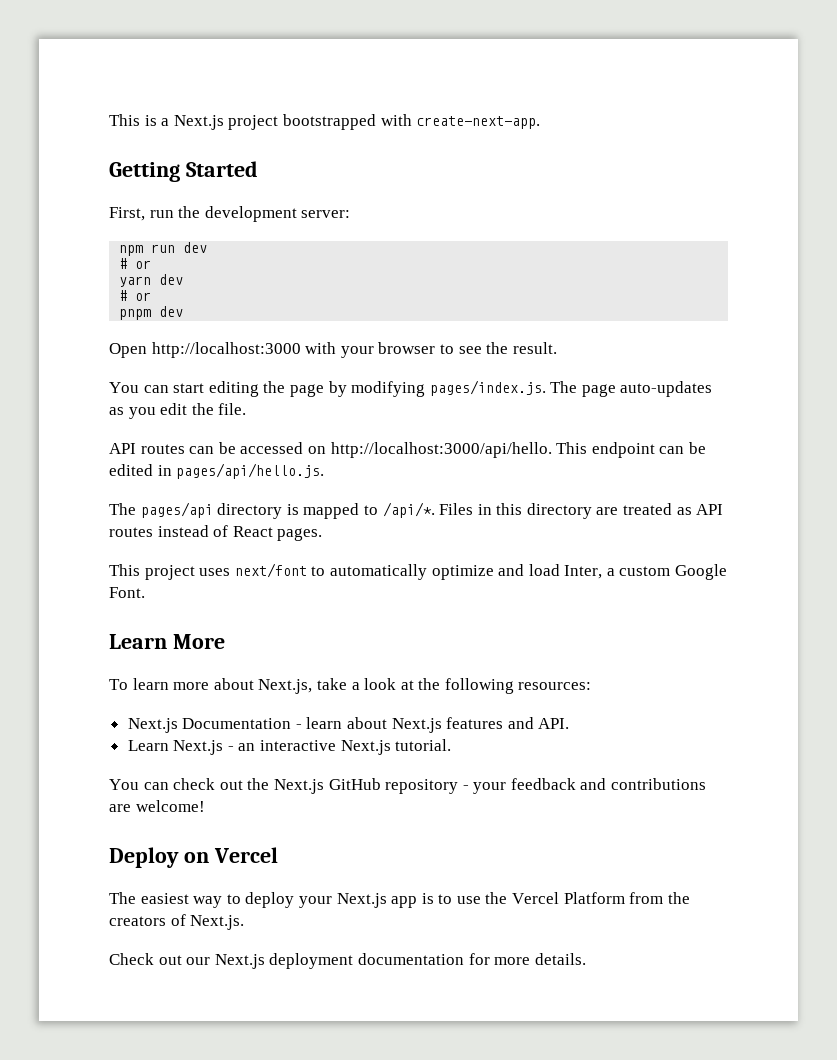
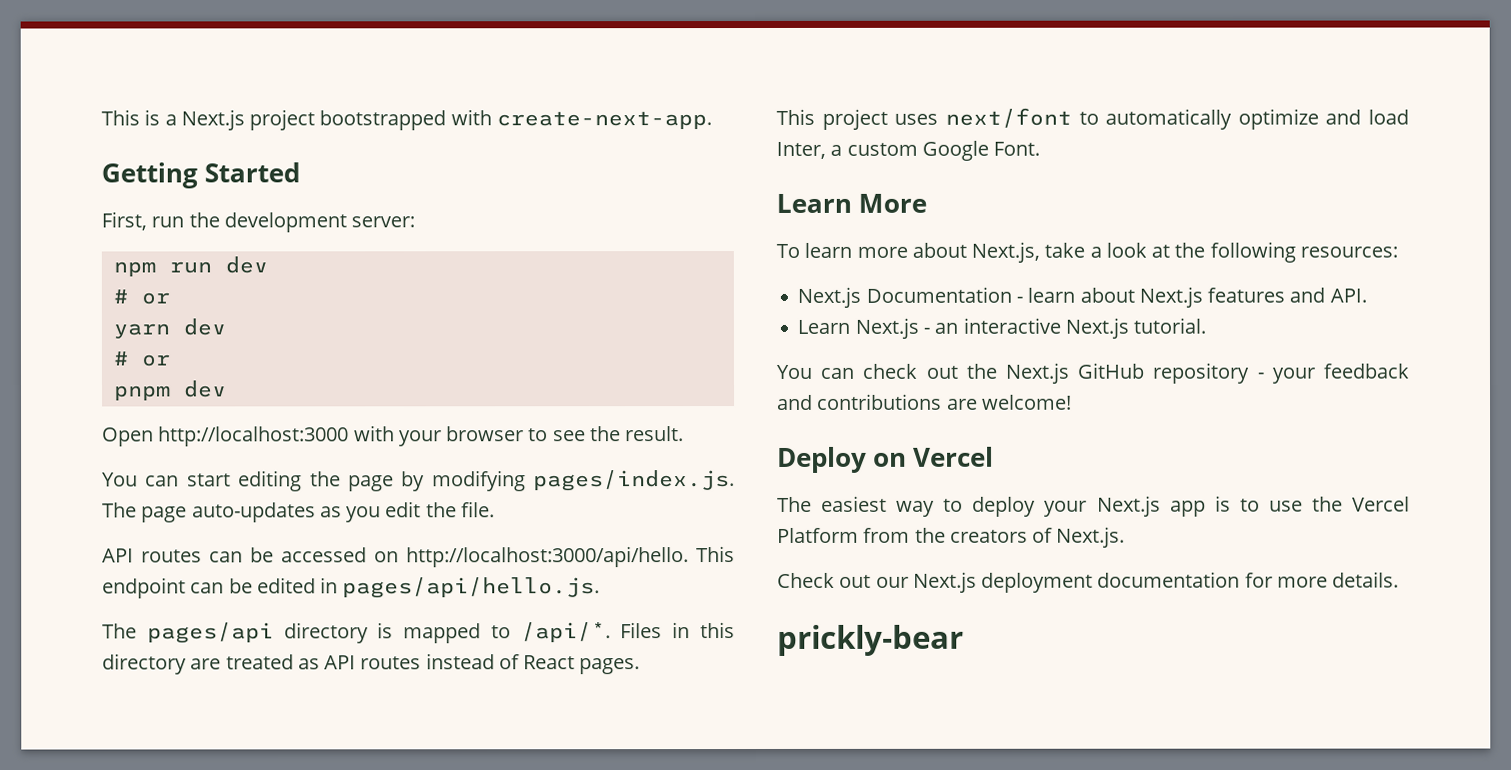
(586, 959) none -> [777,624,964,656] // prickly-bear

